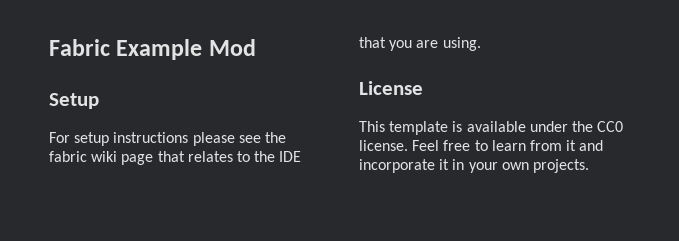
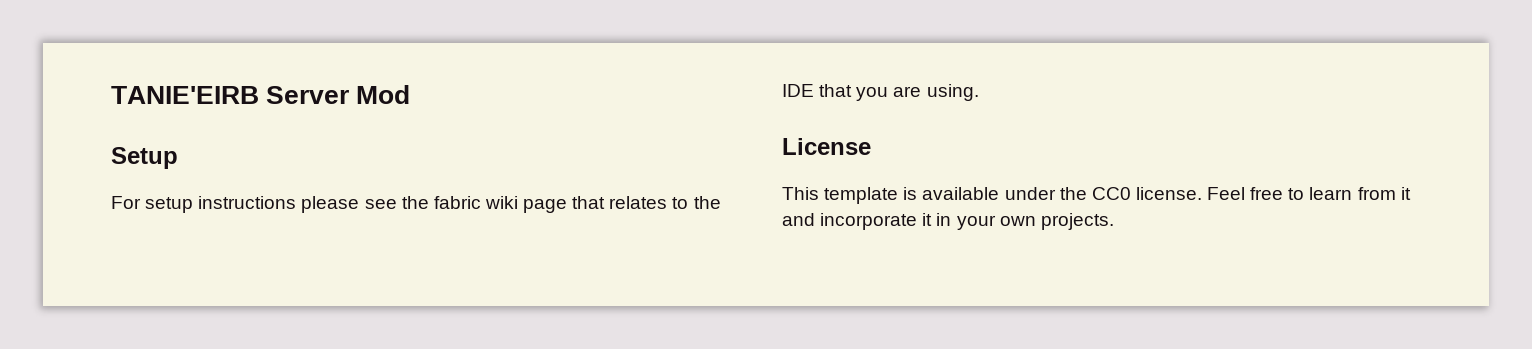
[49,39,203,60] Fabric Example -> [111,86,350,104] TANIE'EIRB Server

